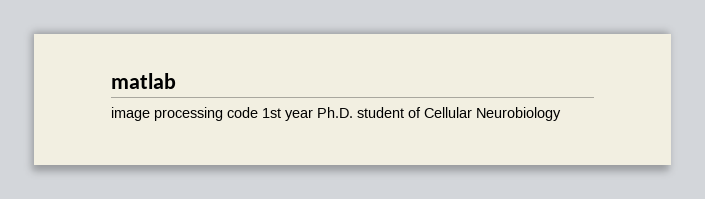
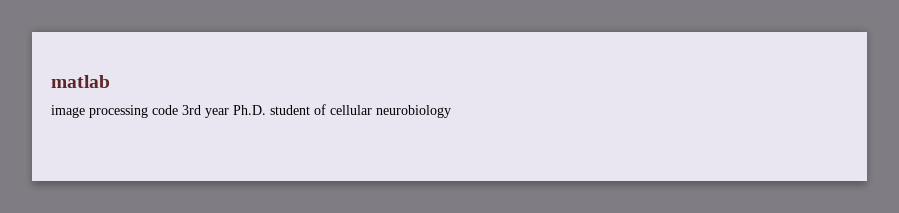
[262,108,281,118] 1st -> [182,105,201,115] 3rd
[424,107,561,121] Cellular Neurobiology -> [330,105,451,118] cellular neurobiology

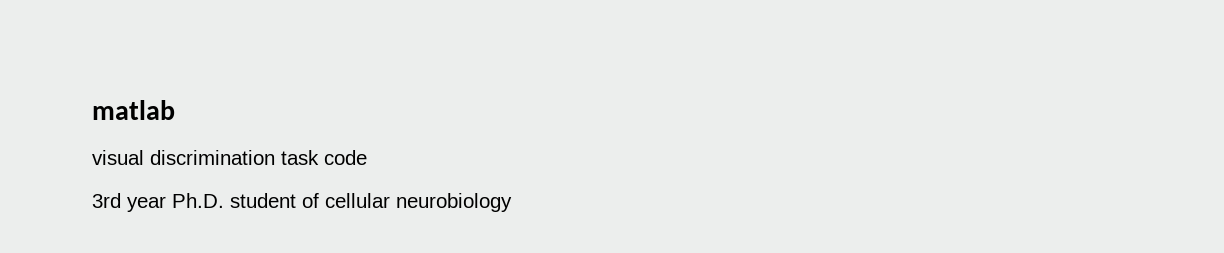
[51,105,148,118] image processing -> [92,150,319,165] visual discrimination task
(178, 110) none -> (367, 157) //

